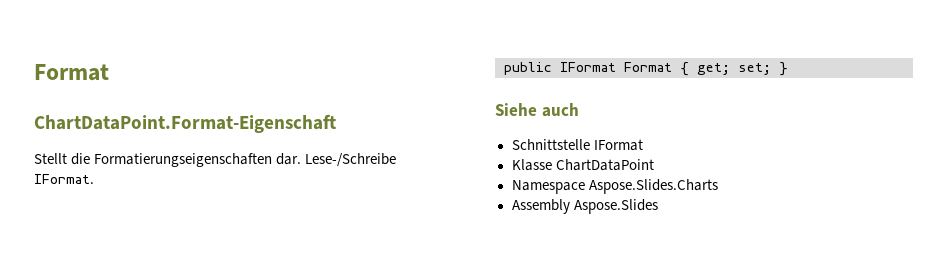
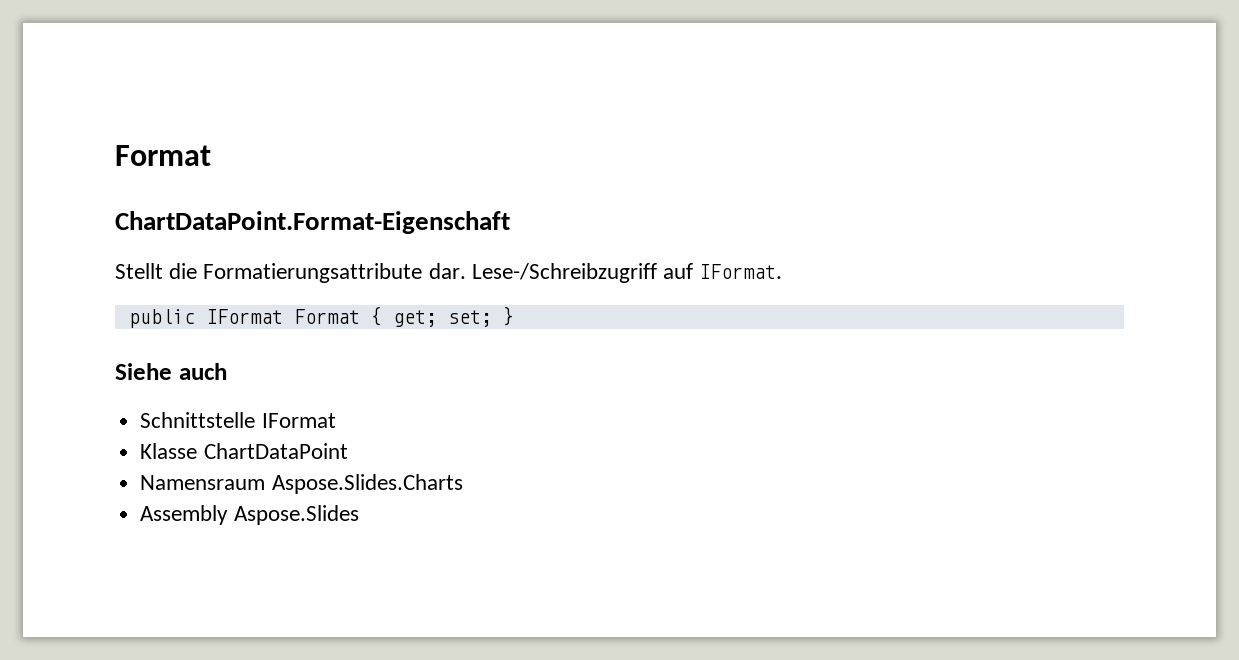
[94,153,397,167] Formatierungseigenschaften dar. Lese-/Schreibe -> [203,263,694,283] Formatierungsattribute dar. Lese-/Schreibzugriff auf
[511,180,585,194] Namespace -> [140,475,266,490] Namensraum

